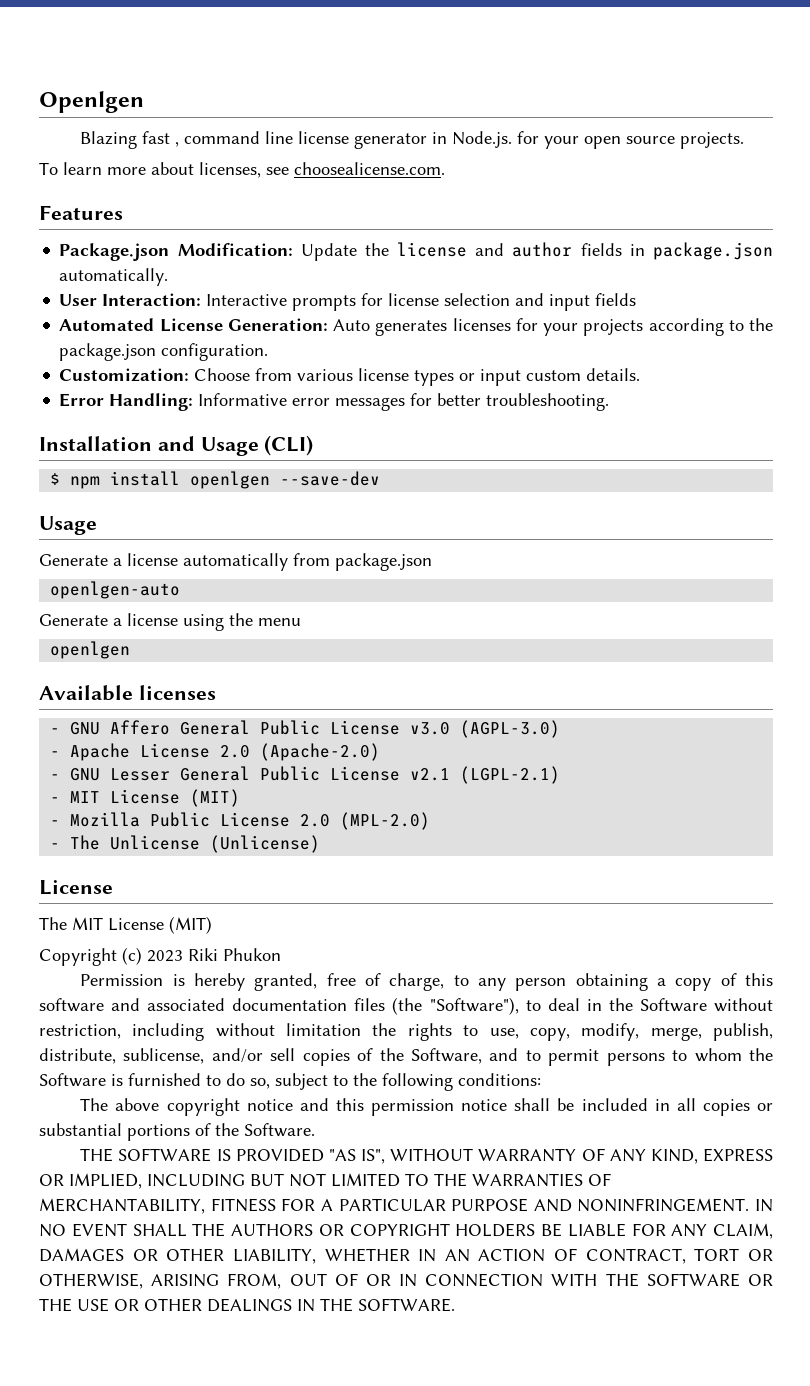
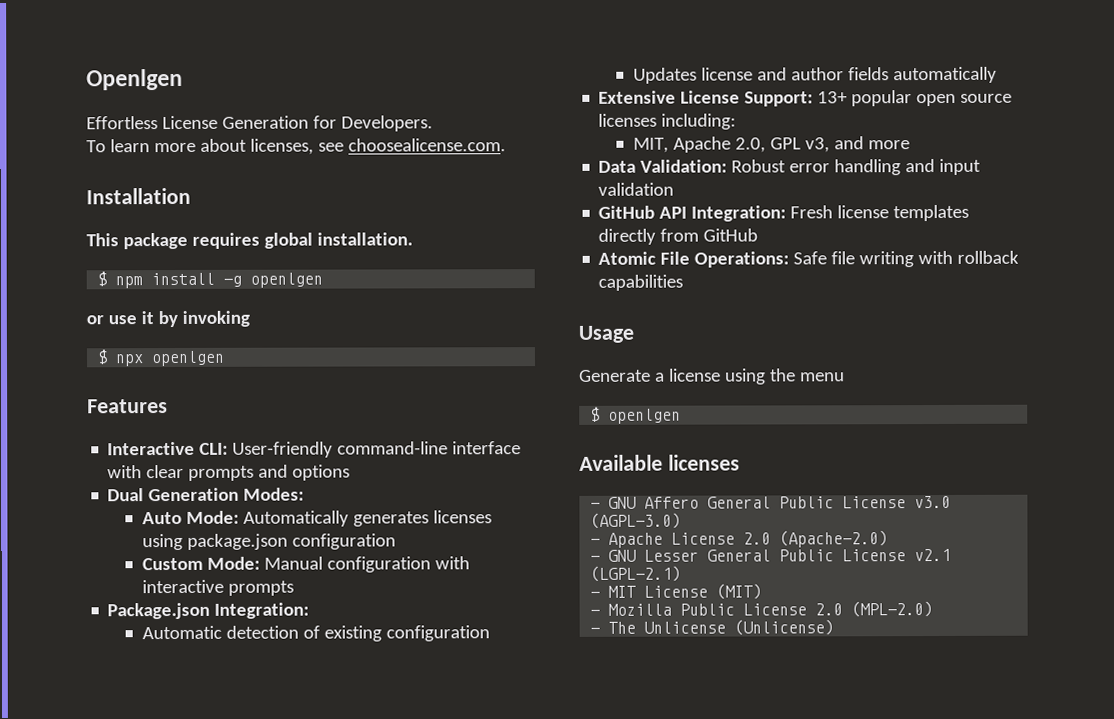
[80,131,745,149] Blazing fast , command line license generator in Node.js. for your open source projects. -> [86,115,433,132] Effortless License Generation for Developers.
[39,205,123,220] [59,242,773,261] [59,268,169,286] [59,293,637,311] [59,318,773,336] [59,343,269,361] [59,368,641,386] [59,393,610,411] [39,435,314,456] [50,471,381,489] [39,516,97,535] [39,553,432,571] [50,581,181,599] Features // Package.json Modification: Update the license and author fields in package.json automatically. // User Interaction: Interactive prompts for license selection and input fields // Automated License Generation: Auto generates licenses for your projects according to the package.json configuration. // Customization: Choose from various license types or input custom details. // Error Handling: Informative error messages for better troubleshooting. // Installation and Usage (CLI) // $ npm install openlgen --save-dev // Usage // Generate a license automatically from package.json // openlgen-auto -> [86,187,191,205] [86,232,413,250] [97,271,324,289] [86,310,250,328] [97,349,226,367] [87,399,168,414] [107,441,522,458] [107,464,351,481] [107,487,305,502] [141,510,492,527] [141,533,396,551] [141,556,470,573] [141,579,294,596] [107,602,310,620] [141,625,490,642] [632,66,997,84] [598,90,1013,107] [598,113,737,130] [632,136,910,153] [598,158,982,176] [598,182,675,196] [598,204,970,222] [598,228,759,245] [598,250,1020,268] [598,274,684,291] [578,325,634,343] Installation // This package requires global installation. // $ npm install -g openlgen // or use it by invoking // $ npx openlgen // Features // Interactive CLI: User-friendly command-line interface with clear prompts and options // Dual Generation Modes: // Auto Mode: Automatically generates licenses using package.json configuration // Custom Mode: Manual configuration with interactive prompts // Package.json Integration: // Automatic detection of existing configuration // Updates license and author fields automatically // Extensive License Support: 13+ popular open source licenses including: // MIT, Apache 2.0, GPL v3, and more // Data Validation: Robust error handling and input validation // GitHub API Integration: Fresh license templates directly from GitHub // Atomic File Operations: Safe file writing with rollback capabilities // Usage
(301, 622) none -> [590,406,601,422] $
[39,880,113,895] [39,916,212,934] [39,947,281,966] [80,973,774,991] [39,997,773,1015] [39,1023,774,1041] [39,1048,774,1066] [39,1073,541,1091] [80,1098,773,1116] [39,1123,315,1141] [80,1148,773,1164] [39,1173,611,1189] [39,1198,773,1214] [39,1223,773,1239] [39,1248,773,1264] [39,1273,773,1289] [39,1298,455,1312] // License // The MIT License (MIT) // Copyright (c) 2023 Riki Phukon // Permission is hereby granted, free of charge, to any person obtaining a copy of this software and associated documentation files (the "Software"), to deal in the Software without restriction, including without limitation the rights to use, copy, modify, merge, publish, distribute, sublicense, and/or sell copies of the Software, and to permit persons to whom the Software is furnished to do so, subject to the following conditions: // The above copyright notice and this permission notice shall be included in all copies or substantial portions of the Software. // THE SOFTWARE IS PROVIDED "AS IS", WITHOUT WARRANTY OF ANY KIND, EXPRESS OR IMPLIED, INCLUDING BUT NOT LIMITED TO THE WARRANTIES OF MERCHANTABILITY, FITNESS FOR A PARTICULAR PURPOSE AND NONINFRINGEMENT. IN NO EVENT SHALL THE AUTHORS OR COPYRIGHT HOLDERS BE LIABLE FOR ANY CLAIM, DAMAGES OR OTHER LIABILITY, WHETHER IN AN ACTION OF CONTRACT, TORT OR OTHERWISE, ARISING FROM, OUT OF OR IN CONNECTION WITH THE SOFTWARE OR THE USE OR OTHER DEALINGS IN THE SOFTWARE. -> (835, 627) none

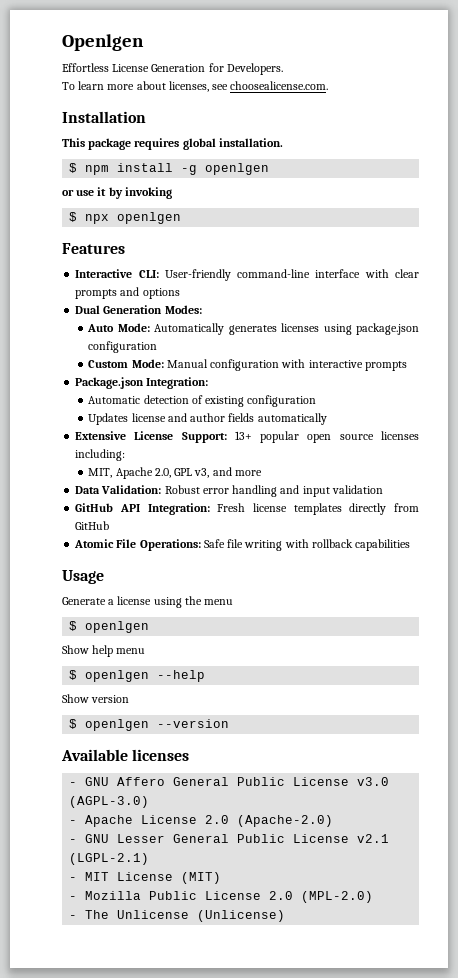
(682, 416) none -> [62,645,146,657] [69,670,206,682] [62,694,130,703] [69,719,230,731] // Show help menu // $ openlgen --help // Show version // $ openlgen --version

